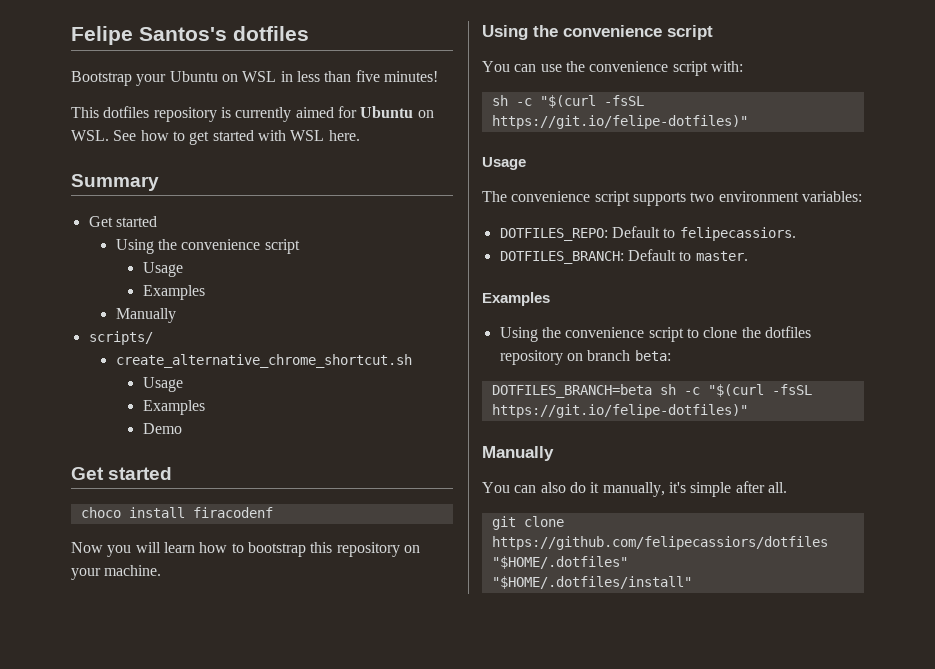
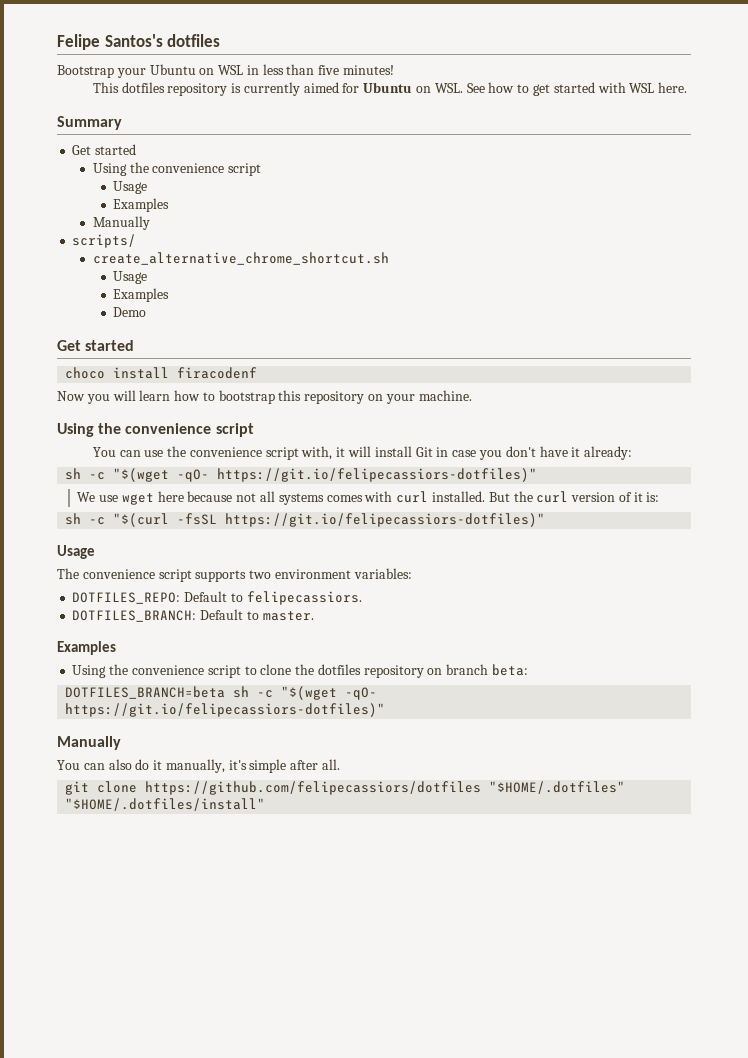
[710,61,743,72] [491,95,644,108] [491,115,748,129] with: // sh -c "$(curl -fsSL https://git.io/felipe-dotfiles)" -> [301,446,633,460] [65,468,538,482] [77,491,660,505] [65,513,546,527] with, it will install Git in case you don't have it already: // sh -c "$(wget -qO- https://git.io/felipecassiors-dotfiles)" // We use wget here because not all systems comes with curl installed. But the curl version of it is: // sh -c "$(curl -fsSL https://git.io/felipecassiors-dotfiles)"
[707,384,812,397] [491,404,748,418] "$(curl -fsSL https://git.io/felipe-dotfiles)" -> [281,686,378,700] [65,703,386,717] "$(wget -qO- https://git.io/felipecassiors-dotfiles)"

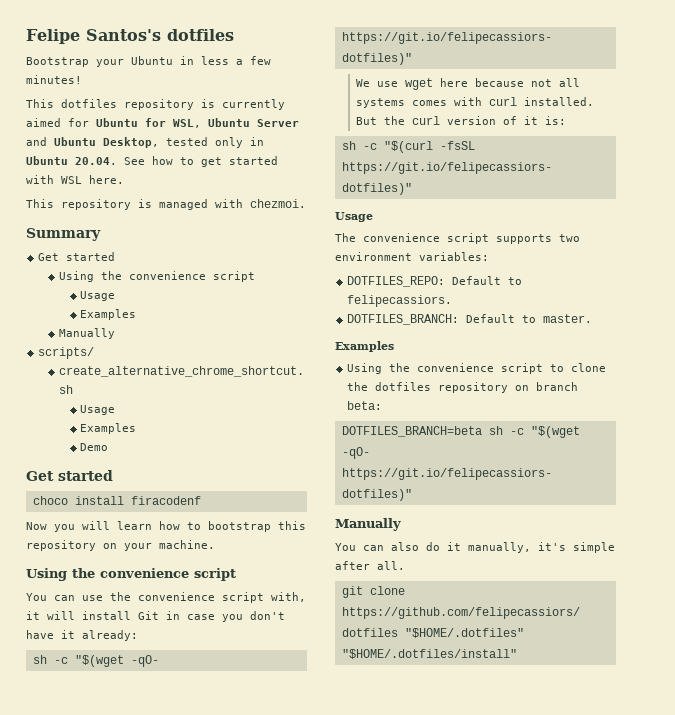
[199,64,340,75] on WSL in less than five -> [180,56,271,65] in less a few
[416,83,463,93] on WSL. -> [145,118,299,128] [26,137,264,148] [26,156,117,165] for WSL, Ubuntu Server and Ubuntu Desktop, tested only in Ubuntu 20.04.
(688, 87) none -> [26,199,306,210] // This repository is managed with chezmoi.

